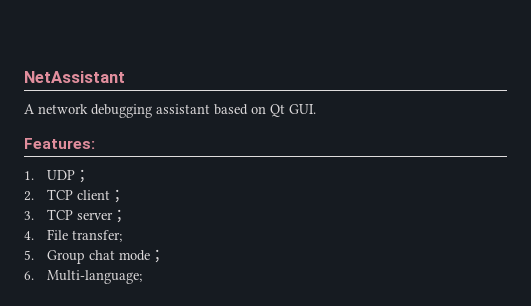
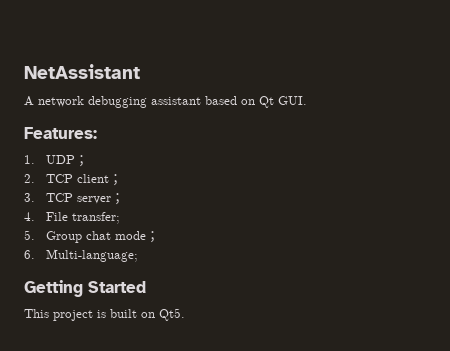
(143, 277) none -> [24,280,146,297] [24,308,185,321] // Getting Started // This project is built on Qt5.

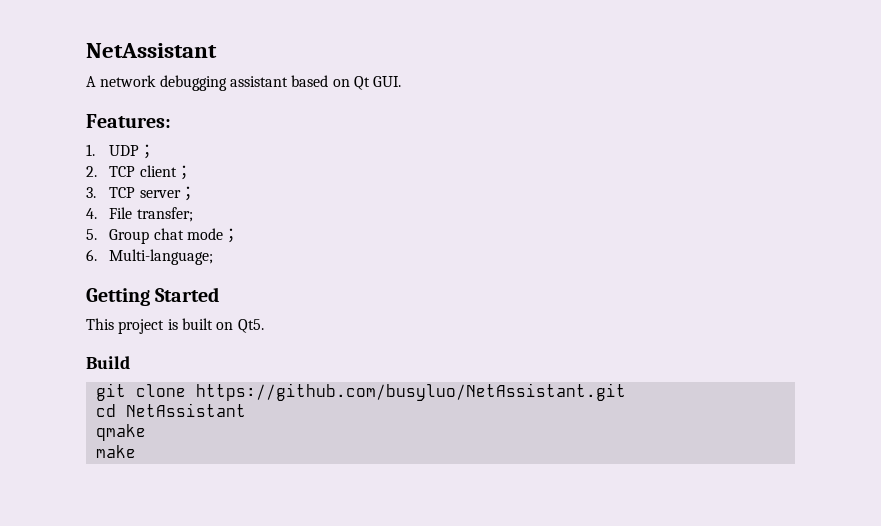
(185, 314) none -> [86,356,130,369] [95,383,626,401] [95,403,246,417] [95,424,146,441] [95,445,136,458] // Build // git clone https://github.com/busyluo/NetAssistant.git // cd NetAssistant // qmake // make

